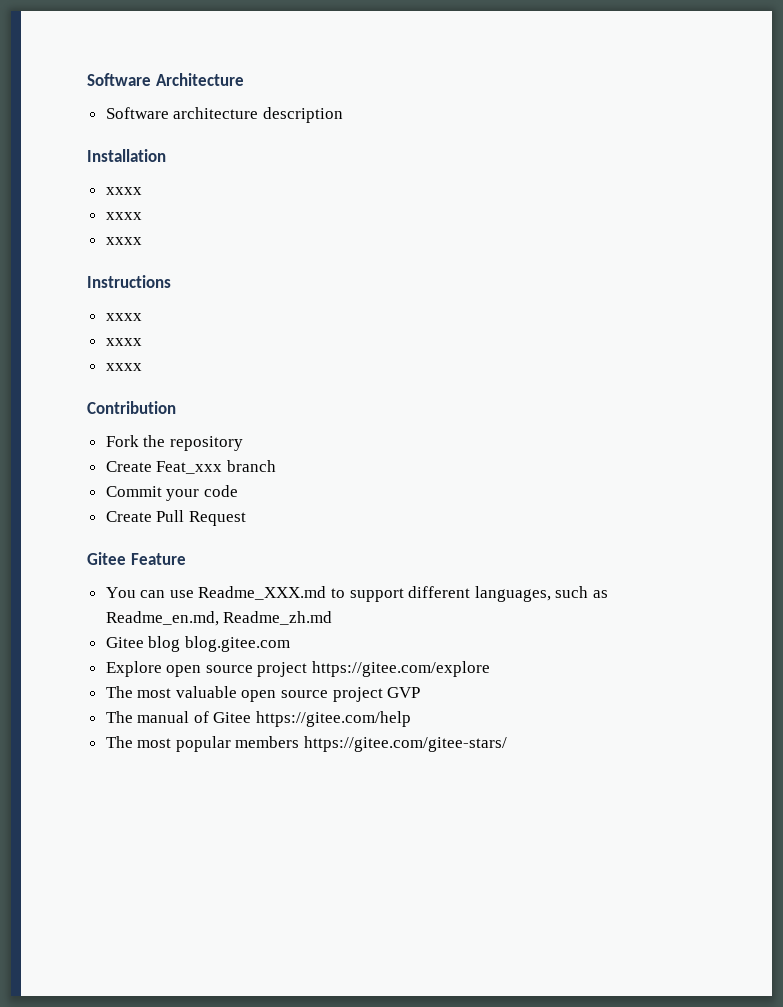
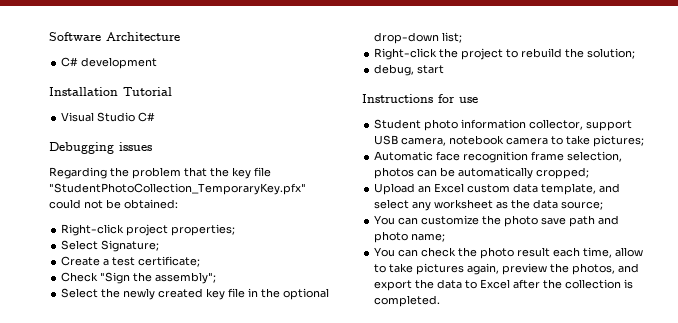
[105,107,343,123] [87,149,166,162] [105,187,142,195] [105,212,142,220] [105,237,142,245] [87,275,171,288] [105,313,142,321] [105,338,142,346] [105,363,142,371] [87,401,176,414] [105,435,243,451] [105,460,276,474] [105,485,238,501] [105,510,246,526] [87,552,186,565] [105,586,609,602] [105,611,333,626] [105,636,290,652] [105,661,491,677] [105,686,421,702] [105,711,412,727] [105,736,508,752] Software architecture description // Installation // xxxx // xxxx // xxxx // Instructions // xxxx // xxxx // xxxx // Contribution // Fork the repository // Create Feat_xxx branch // Commit your code // Create Pull Request // Gitee Feature // You can use Readme_XXX.md to support different languages, such as Readme_en.md, Readme_zh.md // Gitee blog blog.gitee.com // Explore open source project https://gitee.com/explore // The most valuable open source project GVP // The manual of Gitee https://gitee.com/help // The most popular members https://gitee.com/gitee-stars/ -> [61,57,158,69] [49,87,172,96] [61,112,156,122] [49,142,152,154] [49,167,271,179] [49,183,306,195] [49,199,178,209] [61,224,236,236] [61,240,160,252] [61,256,201,267] [61,272,217,284] [61,288,330,300] [374,32,463,44] [374,48,636,60] [374,64,445,76] [362,94,478,103] [374,119,633,131] [374,135,645,147] [374,151,623,163] [374,167,590,179] [374,183,621,195] [374,199,604,211] [374,215,620,227] [374,231,446,243] [374,247,644,259] [374,263,640,275] [374,279,634,291] [374,295,441,307] C# development // Installation Tutorial // Visual Studio C# // Debugging issues // Regarding the problem that the key file "StudentPhotoCollection_TemporaryKey.pfx" could not be obtained: // Right-click project properties; // Select Signature; // Create a test certificate; // Check "Sign the assembly"; // Select the newly created key file in the optional drop-down list; // Right-click the project to rebuild the solution; // debug, start // Instructions for use // Student photo information collector, support USB camera, notebook camera to take pictures; // Automatic face recognition frame selection, photos can be automatically cropped; // Upload an Excel custom data template, and select any worksheet as the data source; // You can customize the photo save path and photo name; // You can check the photo result each time, allow to take pictures again, preview the photos, and export the data to Excel after the collection is completed.

